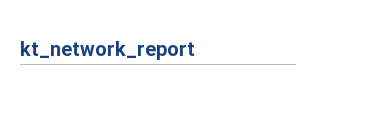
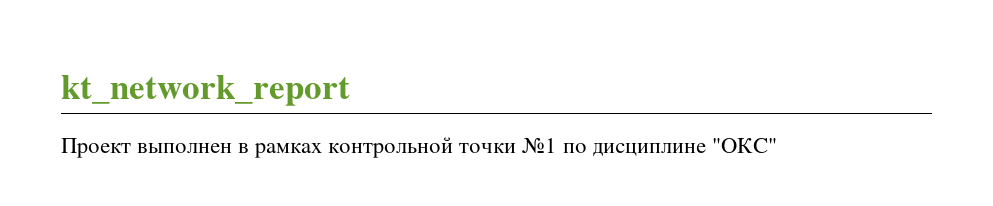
(195, 50) none -> [61,137,777,158] // Проект выполнен в рамках контрольной точки №1 по дисциплине "ОКС"

